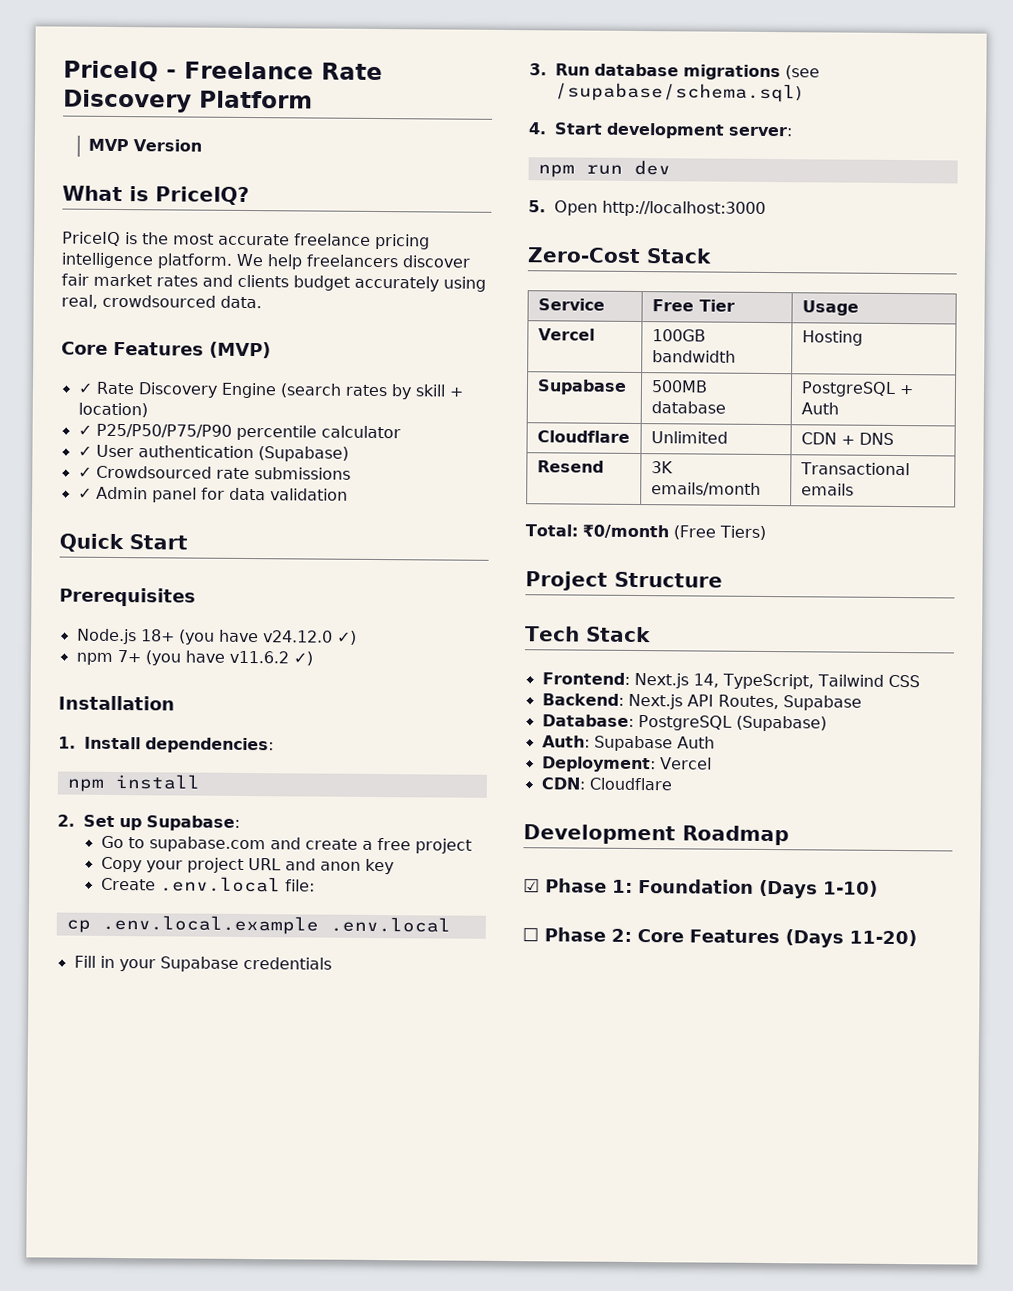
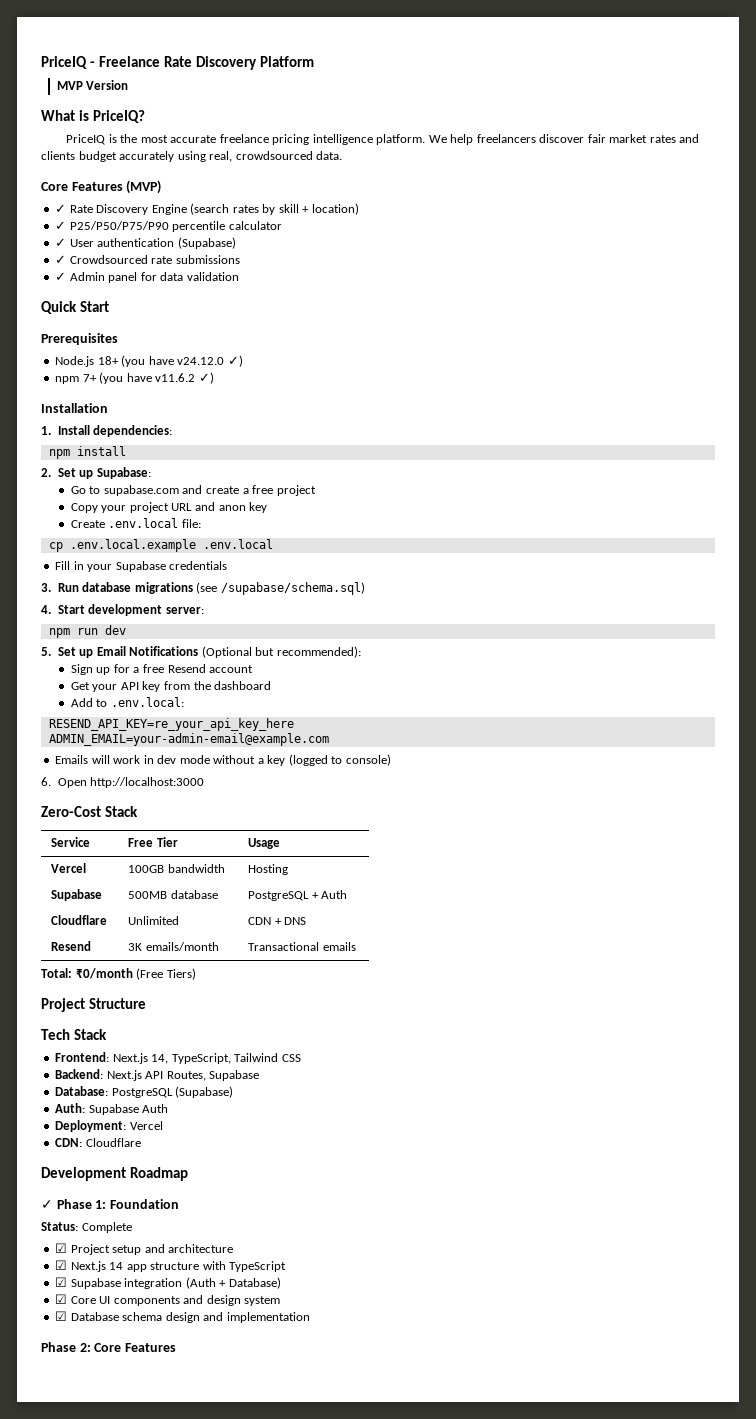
(546, 206) none -> [57,646,361,658] [70,664,254,675] [70,681,272,692] [70,697,184,707] [48,718,294,731] [48,733,329,746] [55,754,391,766] [41,777,51,786] Set up Email Notifications (Optional but recommended): // Sign up for a free Resend account // Get your API key from the dashboard // Add to .env.local: // RESEND_API_KEY=re_your_api_key_here // ADMIN_EMAIL=your-admin-email@example.com // Emails will work in dev mode without a key (logged to console) // 6.
[523,878,540,893] ☑ -> [41,1200,53,1209] ✓
[758,879,878,899] [522,927,539,942] (Days 1-10) // ☐ -> [41,1222,132,1233] [55,1243,234,1255] [55,1260,287,1272] [55,1277,281,1289] [55,1294,281,1306] [55,1311,310,1323] // Status: Complete // ☑ Project setup and architecture // ☑ Next.js 14 app structure with TypeScript // ☑ Supabase integration (Auth + Database) // ☑ Core UI components and design system // ☑ Database schema design and implementation //
[784,929,917,948] (Days 11-20) -> (176, 1347) none

